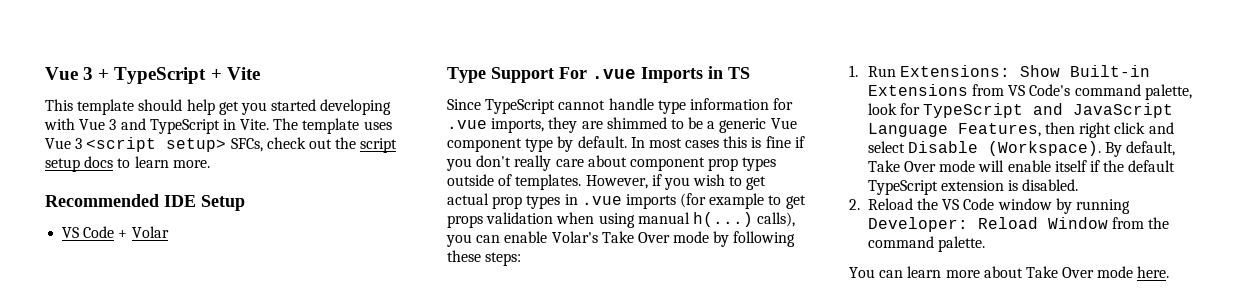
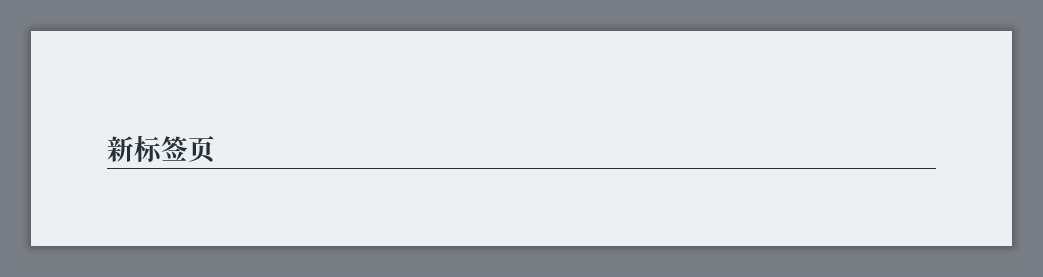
[45,67,260,84] [45,99,392,115] [44,118,392,134] [45,137,398,153] [45,156,210,172] [45,194,245,211] [62,226,169,238] [447,66,750,83] [447,98,794,114] [447,117,797,133] [447,136,805,152] [446,155,777,171] [447,174,767,190] [447,193,806,209] [447,212,796,228] [446,231,796,247] [447,250,522,266] [849,65,1150,77] [867,84,1192,100] [867,103,1174,118] [867,122,1174,138] [867,141,1176,157] [867,160,1176,172] [867,179,1079,195] [849,198,1130,214] [867,217,1170,232] [867,236,985,252] [849,266,1170,278] Vue 3 + TypeScript + Vite // This template should help get you started developing with Vue 3 and TypeScript in Vite. The template uses Vue 3 <script setup> SFCs, check out the script setup docs to learn more. // Recommended IDE Setup // VS Code + Volar // Type Support For .vue Imports in TS // Since TypeScript cannot handle type information for .vue imports, they are shimmed to be a generic Vue component type by default. In most cases this is fine if you don't really care about component prop types outside of templates. However, if you wish to get actual prop types in .vue imports (for example to get props validation when using manual h(...) calls), you can enable Volar's Take Over mode by following these steps: // 1. Run Extensions: Show Built-in Extensions from VS Code's command palette, look for TypeScript and JavaScript Language Features, then right click and select Disable (Workspace). By default, Take Over mode will enable itself if the default TypeScript extension is disabled. // 2. Reload the VS Code window by running Developer: Reload Window from the command palette. // You can learn more about Take Over mode here. -> [107,135,215,163] 新标签页

